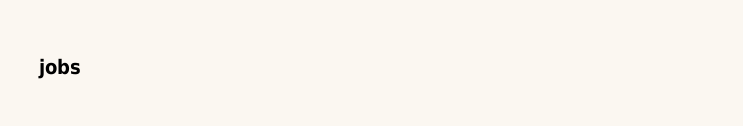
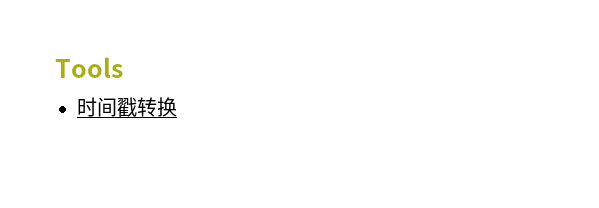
[38,58,81,79] jobs -> [55,57,123,78] [77,97,177,117] Tools // 时间戳转换

